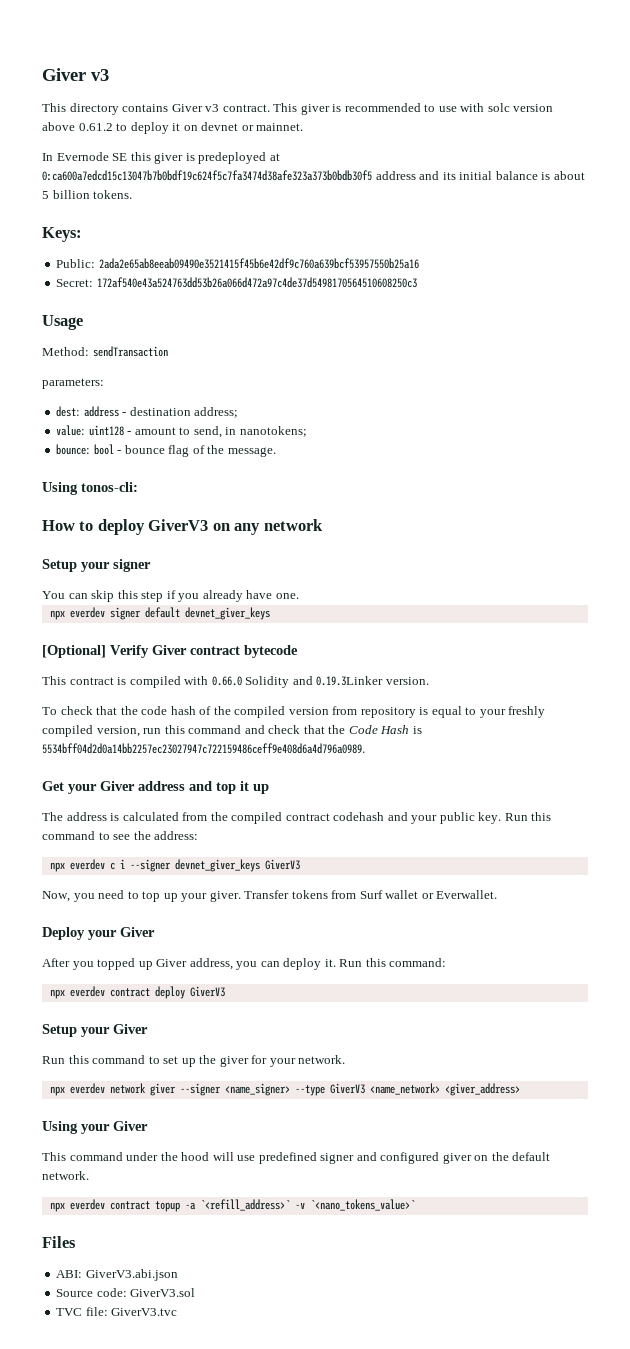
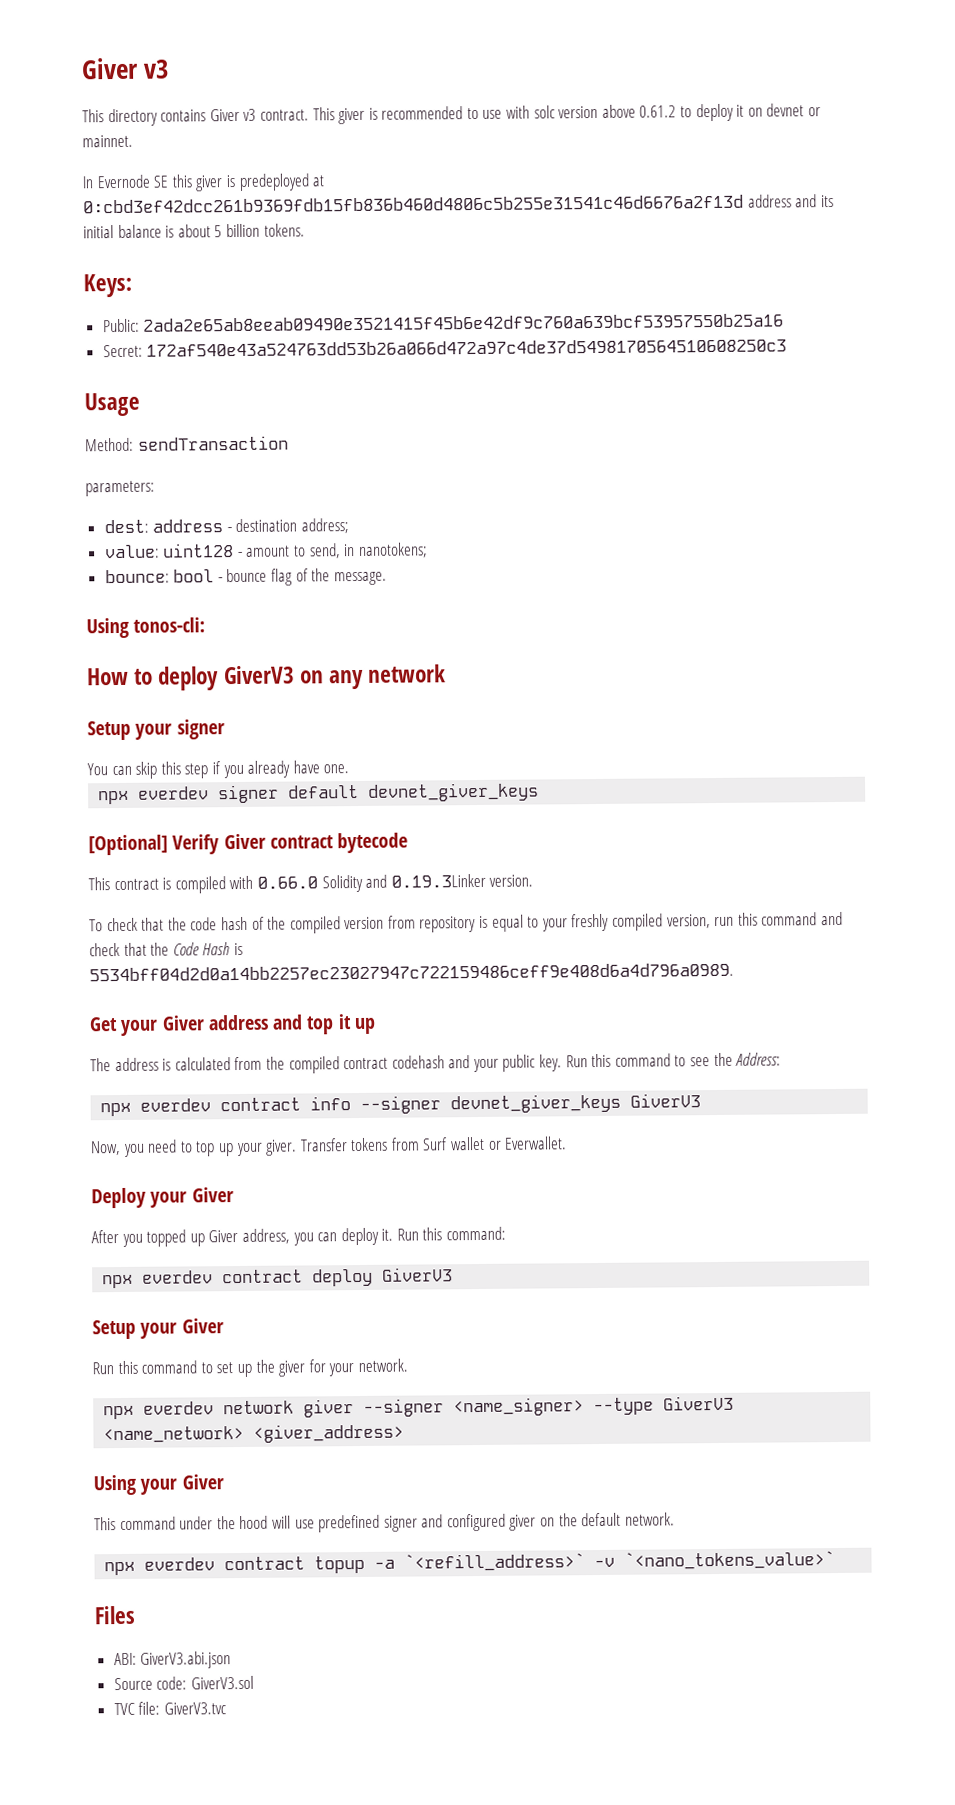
[42,170,372,181] 0:ca600a7edcd15c13047b7b0bdf19c624f5c7fa3474d38afe323a373b0bdb30f5 -> [83,194,744,214] 0:cbd3ef42dcc261b9369fdb15fb836b460d4806c5b255e31541c46d6676a2f13d
[154,831,199,840] [49,859,125,872] address: // npx everdev c i -> [735,1052,782,1066] [100,1096,352,1117] Address: // npx everdev contract info

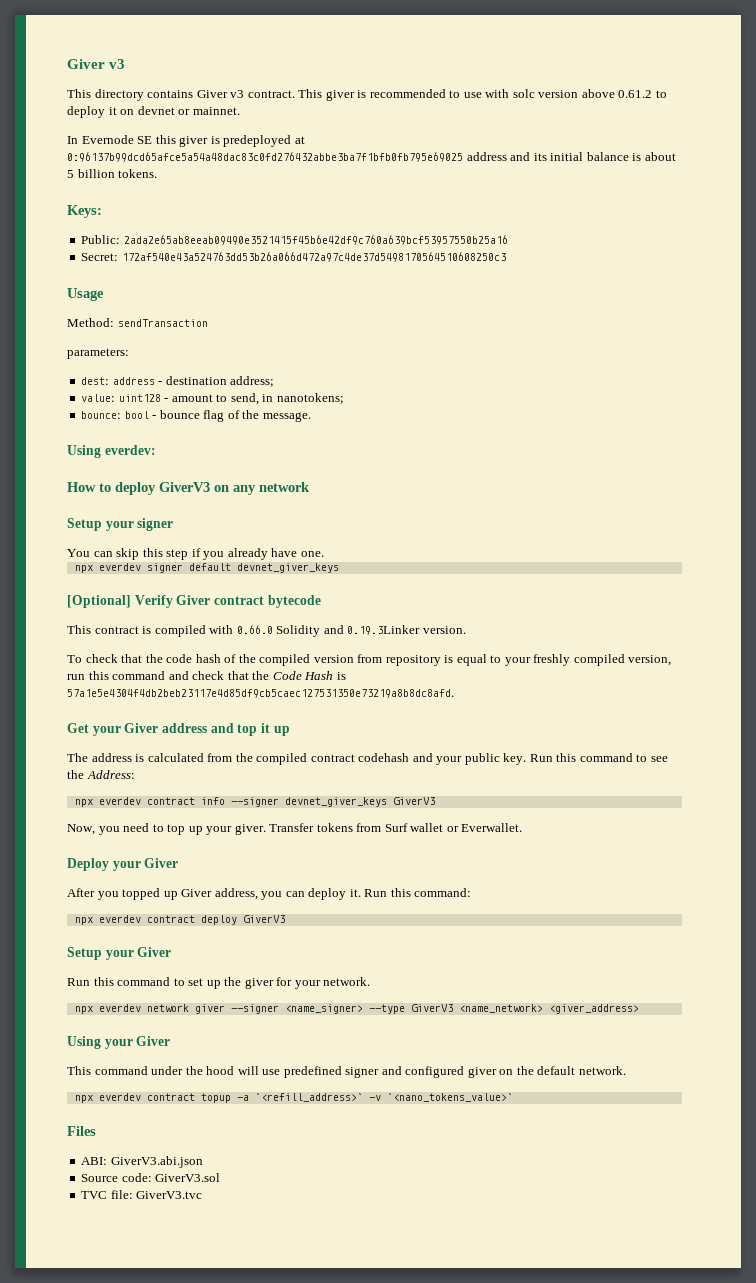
[83,194,744,214] 0:cbd3ef42dcc261b9369fdb15fb836b460d4806c5b255e31541c46d6676a2f13d -> [67,152,463,162] 0:96137b99dcd65afce5a54a48dac83c0fd276432abbe3ba7f1bfb0fb795e69025
[133,617,206,633] tonos-cli: -> [104,445,156,455] everdev:
[89,962,734,982] 5534bff04d2d0a14bb2257ec23027947c722159486ceff9e408d6a4d796a0989. -> [67,689,454,698] 57a1e5e4304f4db2beb23117e4d85df9cb5caec127531350e73219a8b8dc8afd.

